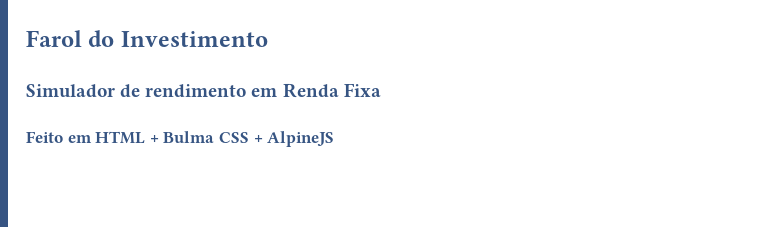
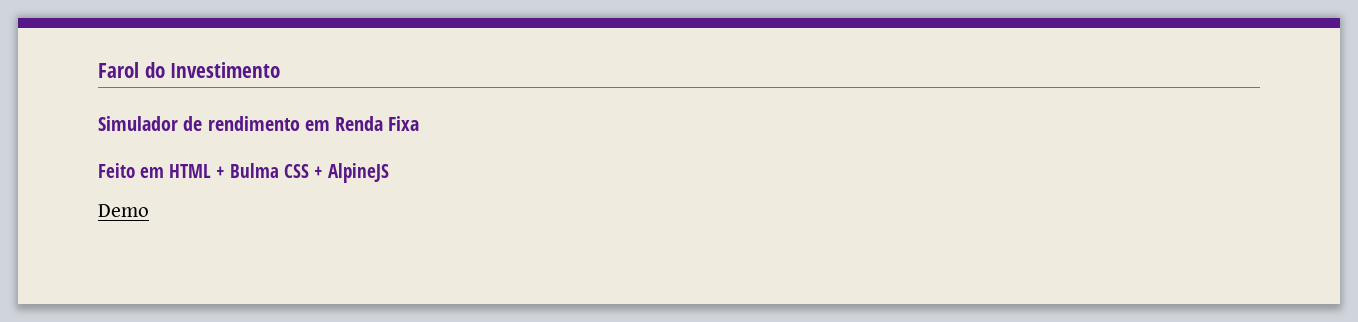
(335, 139) none -> [98,204,149,217] // Demo

